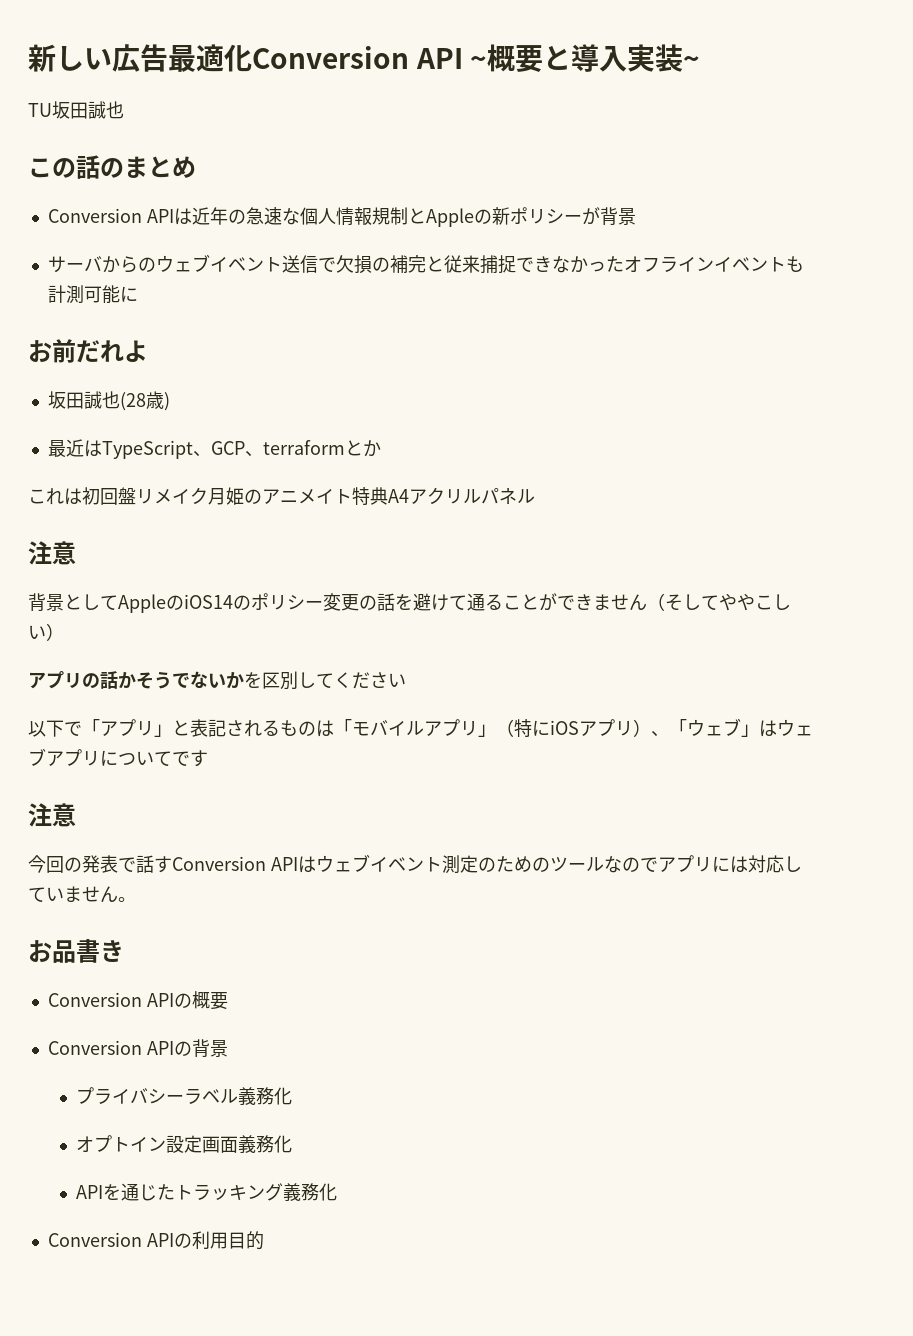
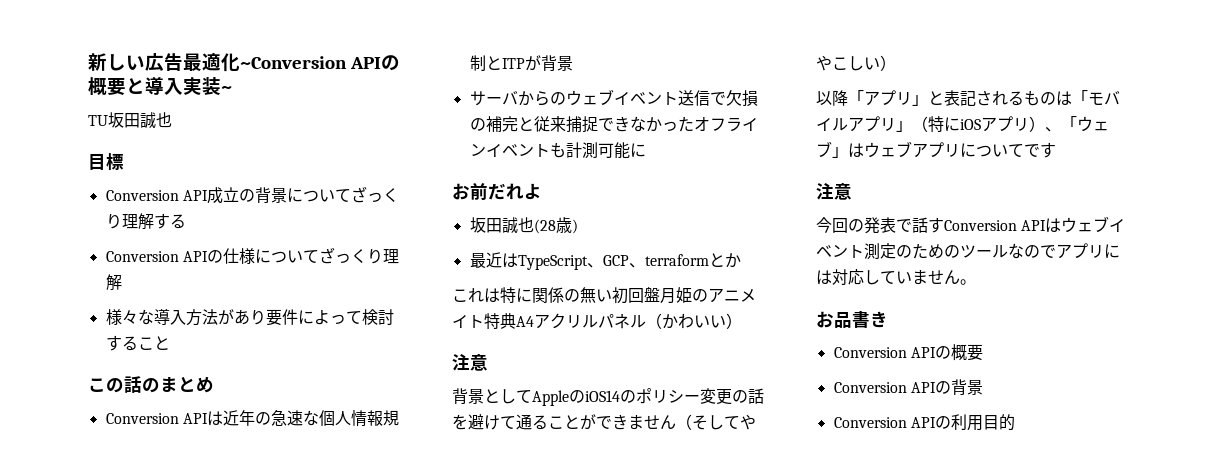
[252,46,488,69] Conversion API ~ -> [240,55,400,71] ~Conversion APIの
(124, 110) none -> [88,153,124,170] [105,186,399,204] [105,213,186,230] [105,247,399,264] [105,274,122,291] [105,308,394,326] [105,335,170,351] // 目標 // Conversion API成立の背景についてざっくり理解する // Conversion APIの仕様についてざっくり理解 // 様々な導入方法があり要件によって検討すること
[425,207,582,227] Appleの新ポリシー -> [501,58,525,69] ITP
[82,487,208,505] 初回盤リメイク -> [500,287,660,304] 特に関係の無い初回盤
(535, 496) none -> [646,313,742,329] （かわいい）
[28,671,406,690] // アプリの話かそうでないかを区別してください -> (896, 63) none
[46,720,82,737] 下で -> [832,90,848,106] 降
[76,1087,293,1105] [76,1135,293,1153] [76,1183,338,1201] // プライバシーラベル義務化 // オプトイン設定画面義務化 // APIを通じたトラッキング義務化 -> (983, 387) none

